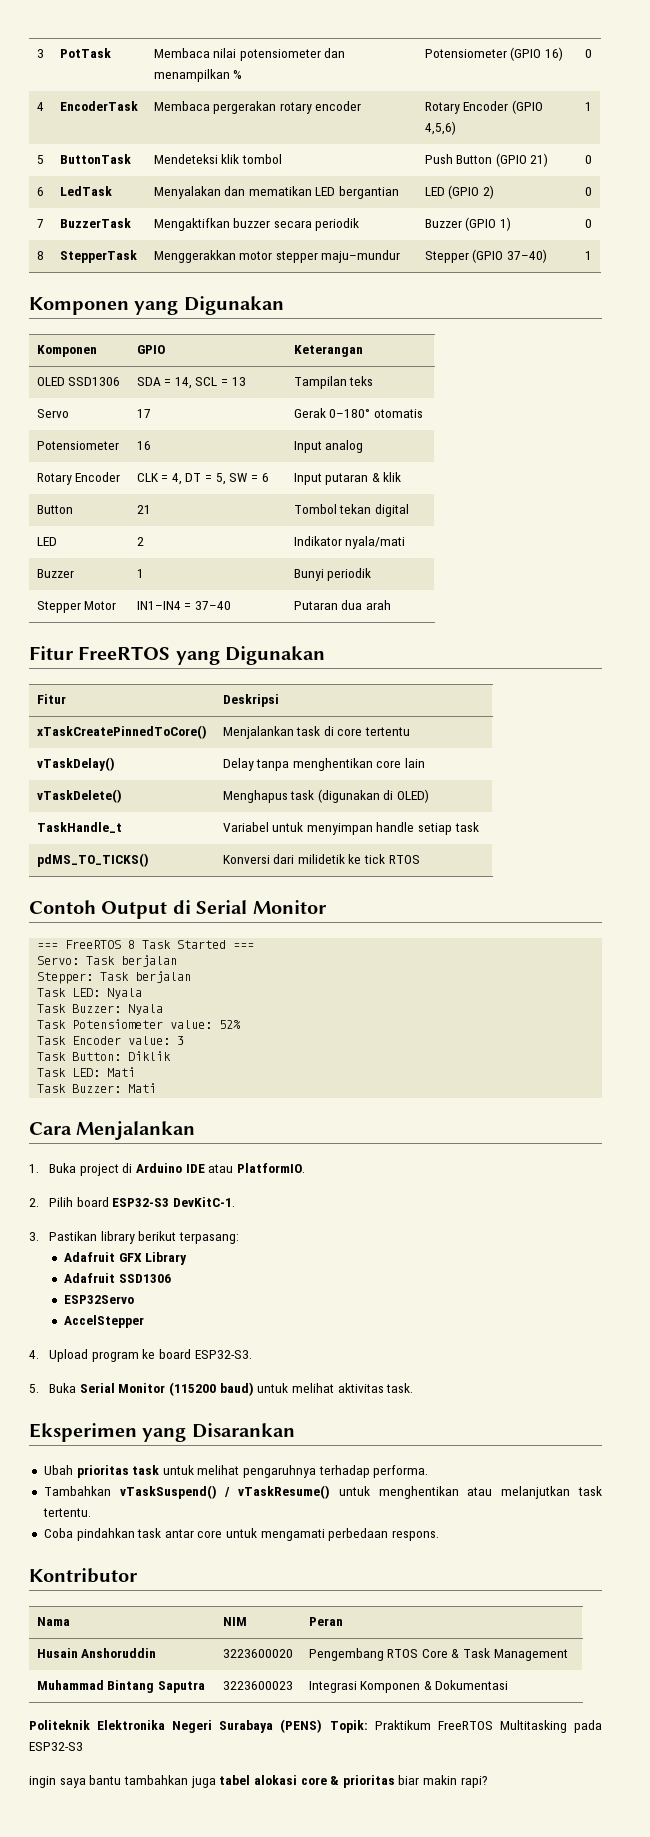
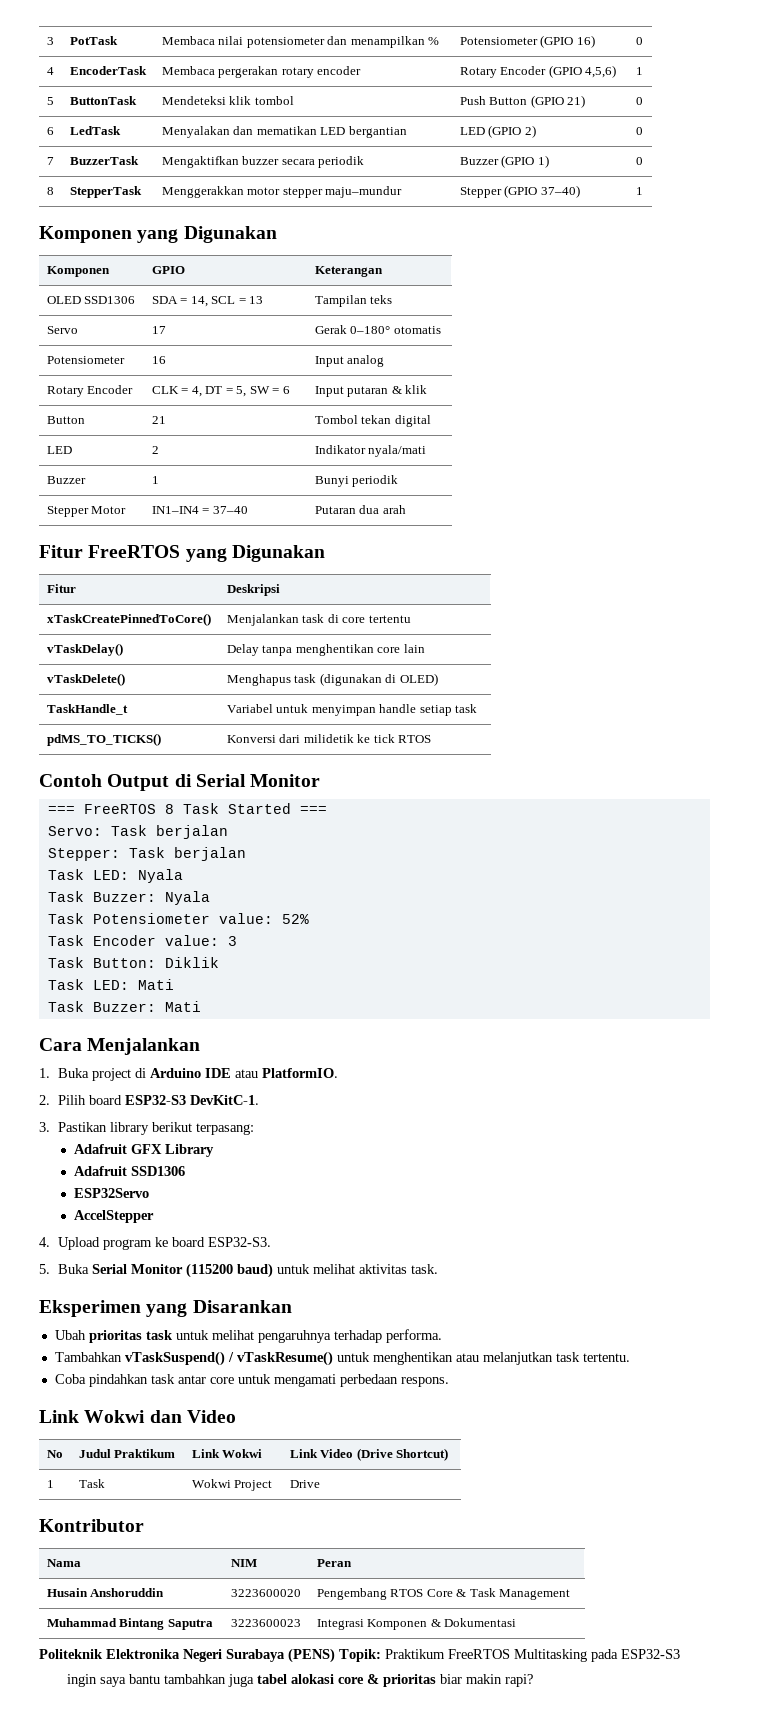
(440, 1535) none -> [39,1410,236,1423] [46,1450,63,1458] [78,1449,176,1458] [191,1449,263,1458] [289,1448,449,1461] [46,1480,54,1488] [78,1479,105,1488] [191,1479,273,1491] [289,1480,320,1488] // Link Wokwi dan Video // No | Judul Praktikum | Link Wokwi | Link Video (Drive Shortcut) // 1 | Task | Wokwi Project | Drive

